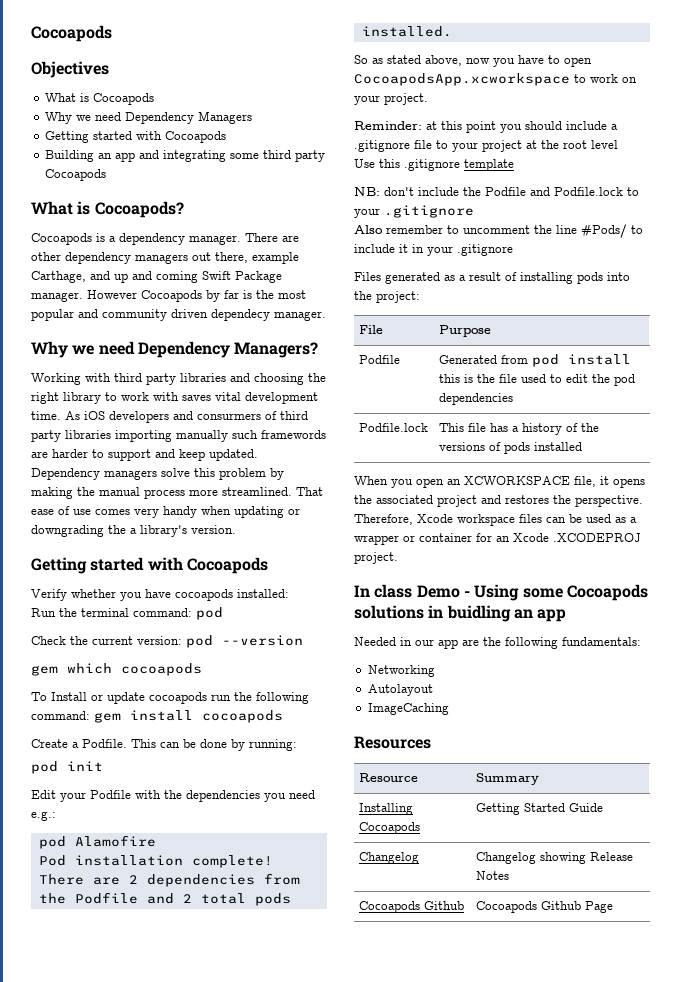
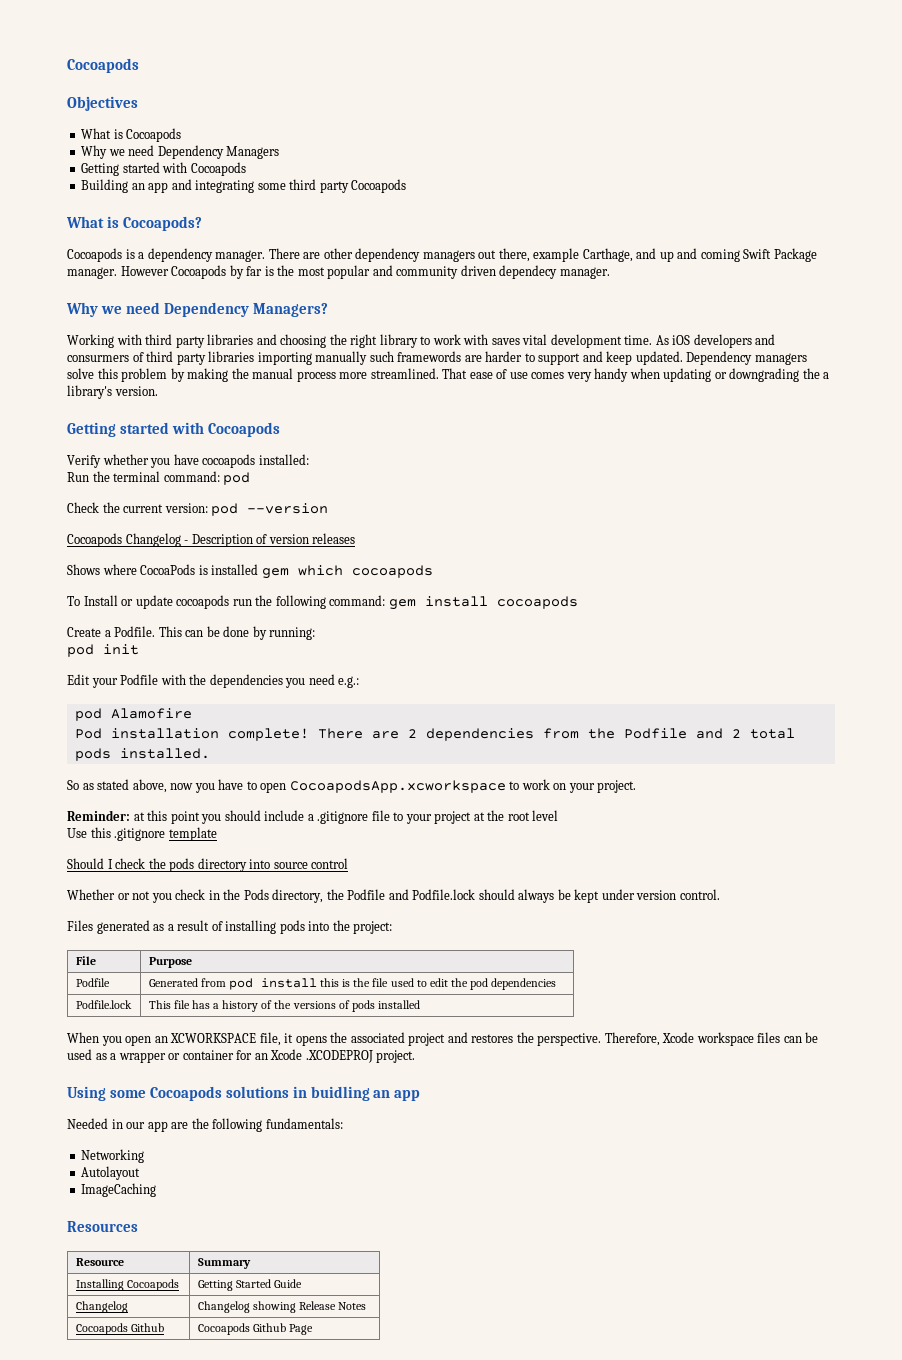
(303, 640) none -> [67,533,356,547] [67,564,259,575] Cocoapods Changelog - Description of version releases // Shows where CocoaPods is installed
[354,187,639,196] [354,205,474,218] [354,224,643,238] [354,244,513,256] NB: don't include the Podfile and Podfile.lock to your .gitignore // Also remember to uncomment the line #Pods/ to include it in your .gitignore -> [67,858,349,872] [67,889,720,903] Should I check the pods directory into source control // Whether or not you check in the Pods directory, the Podfile and Podfile.lock should always be kept under version control.
[354,584,470,598] In class Demo - -> (416, 1056) none

